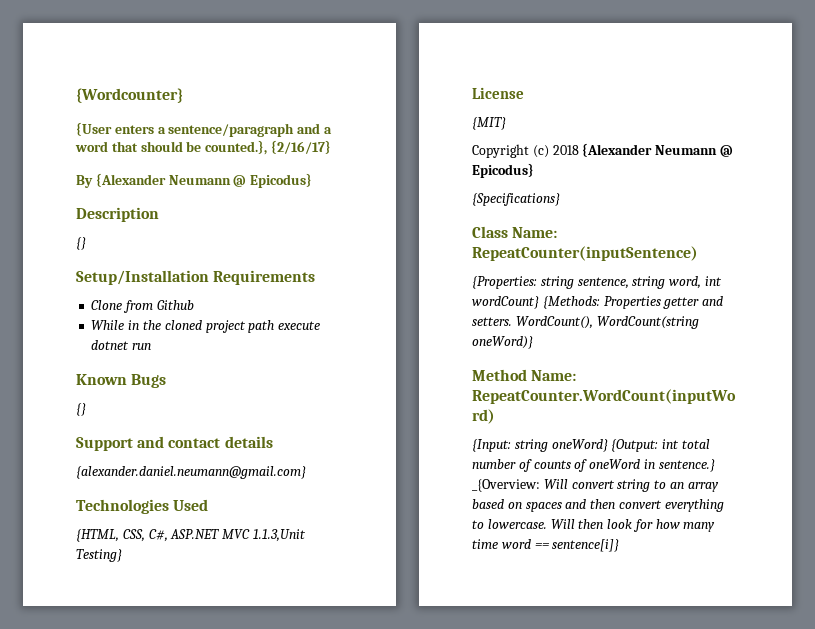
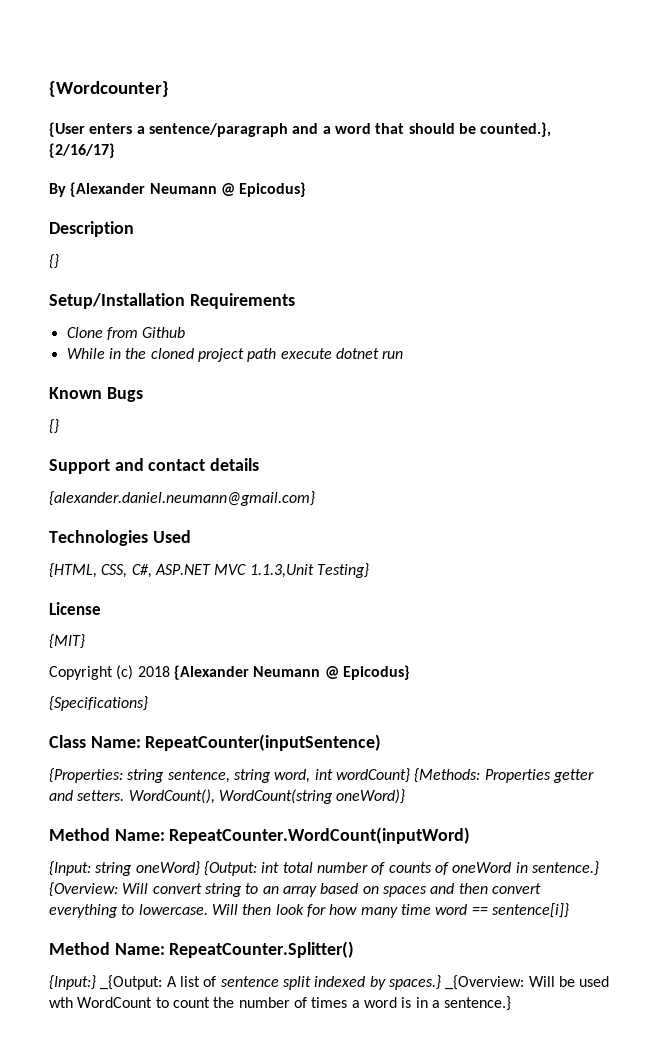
[472,479,540,492] _{Overview: -> [49,882,118,897] {Overview:
(620, 545) none -> [49,941,355,958] [49,975,610,990] [49,996,512,1011] // Method Name: RepeatCounter.Splitter() // {Input:} _{Output: A list of sentence split indexed by spaces.} _{Overview: Will be used wth WordCount to count the number of times a word is in a sentence.}

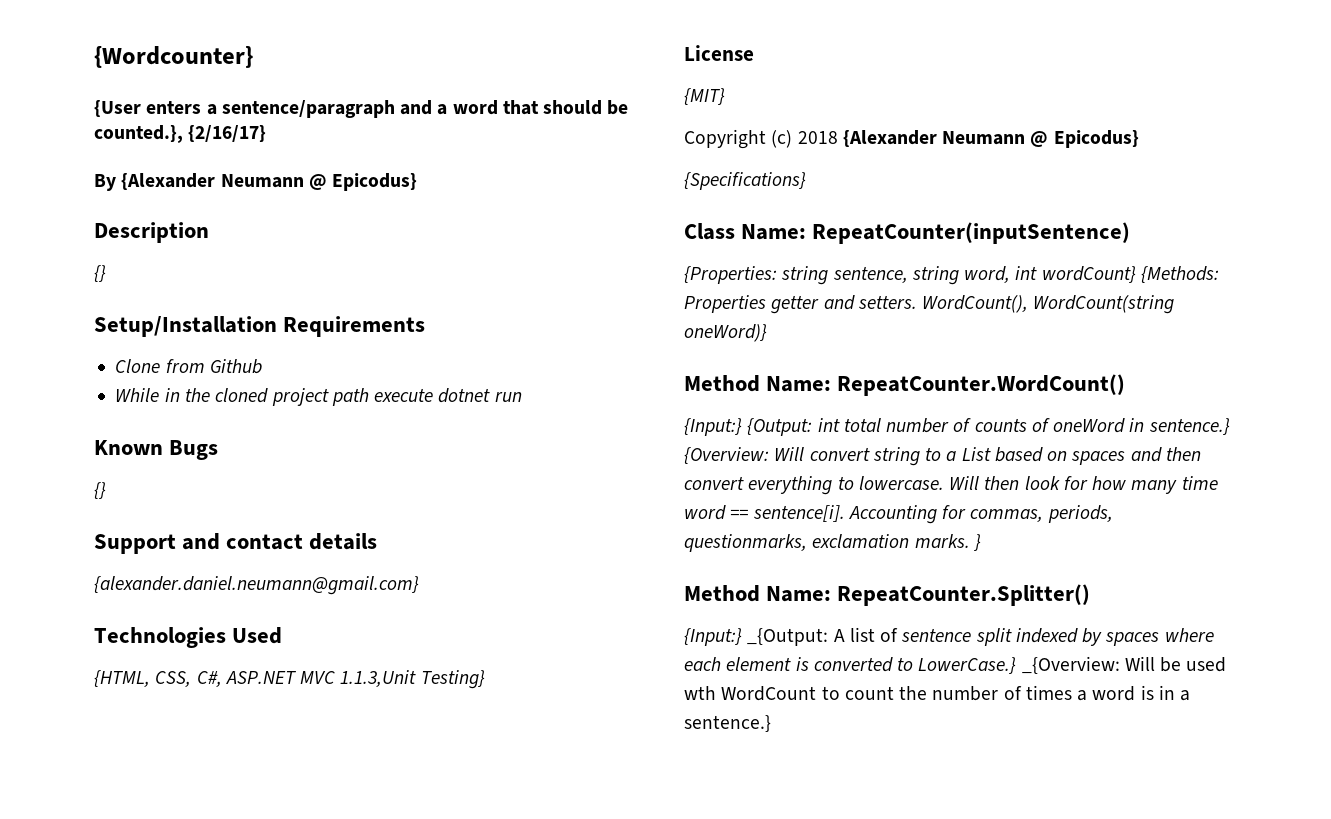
[169,827,471,844] [49,861,200,876] RepeatCounter.WordCount(inputWord) // {Input: string oneWord} -> [837,374,1126,396] [684,418,742,436] RepeatCounter.WordCount() // {Input:}
[262,886,317,897] an array -> [946,447,991,461] a List
[491,903,569,918] sentence[i]} -> [752,505,1113,524] [684,534,981,552] sentence[i]. Accounting for commas, periods, questionmarks, exclamation marks. }
[388,975,441,990] spaces.} -> [1105,628,1214,646] [684,657,1017,674] spaces where each element is converted to LowerCase.}

